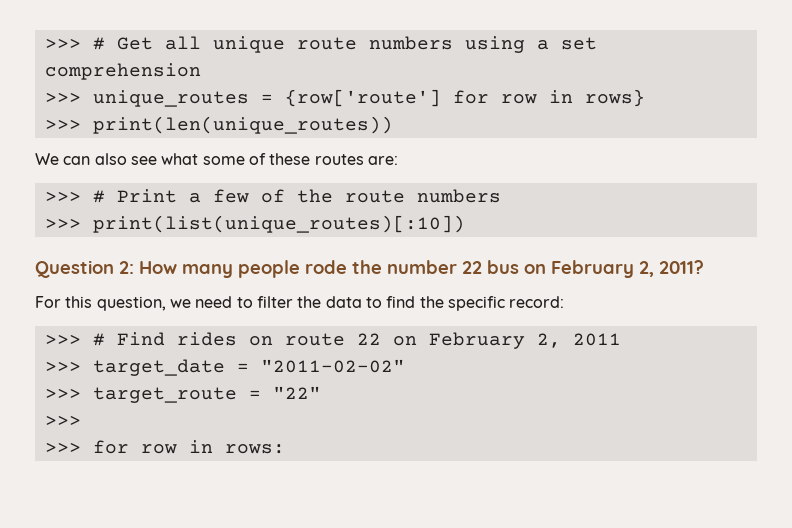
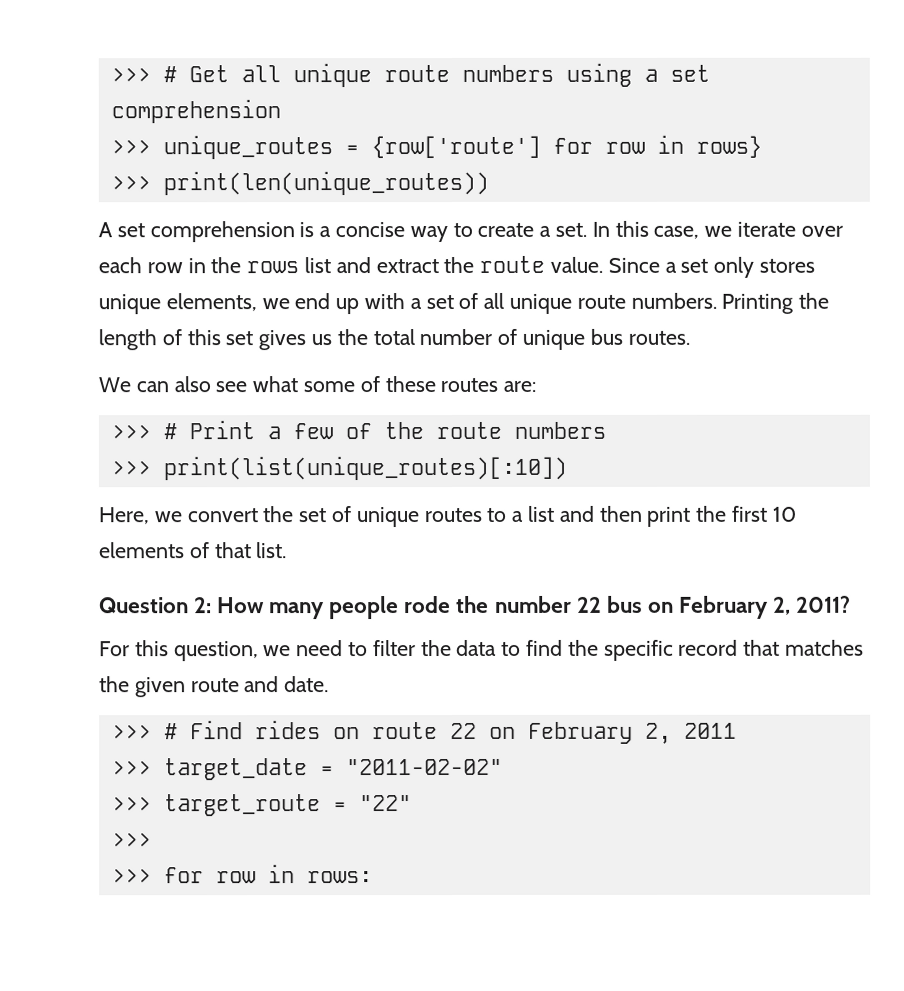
(393, 125) none -> [98,220,843,243] [98,255,816,278] [98,292,830,315] [98,328,690,351] // A set comprehension is a concise way to create a set. In this case, we iterate over each row in the rows list and extract the route value. Since a set only stores unique elements, we end up with a set of all unique route numbers. Printing the length of this set gives us the total number of unique bus routes.
(465, 224) none -> [99,505,797,528] [99,542,288,559] // Here, we convert the set of unique routes to a list and then print the first 10 elements of that list.
[509,296,565,308] record: -> [678,639,865,656] [99,676,330,698] record that matches the given route and date.

